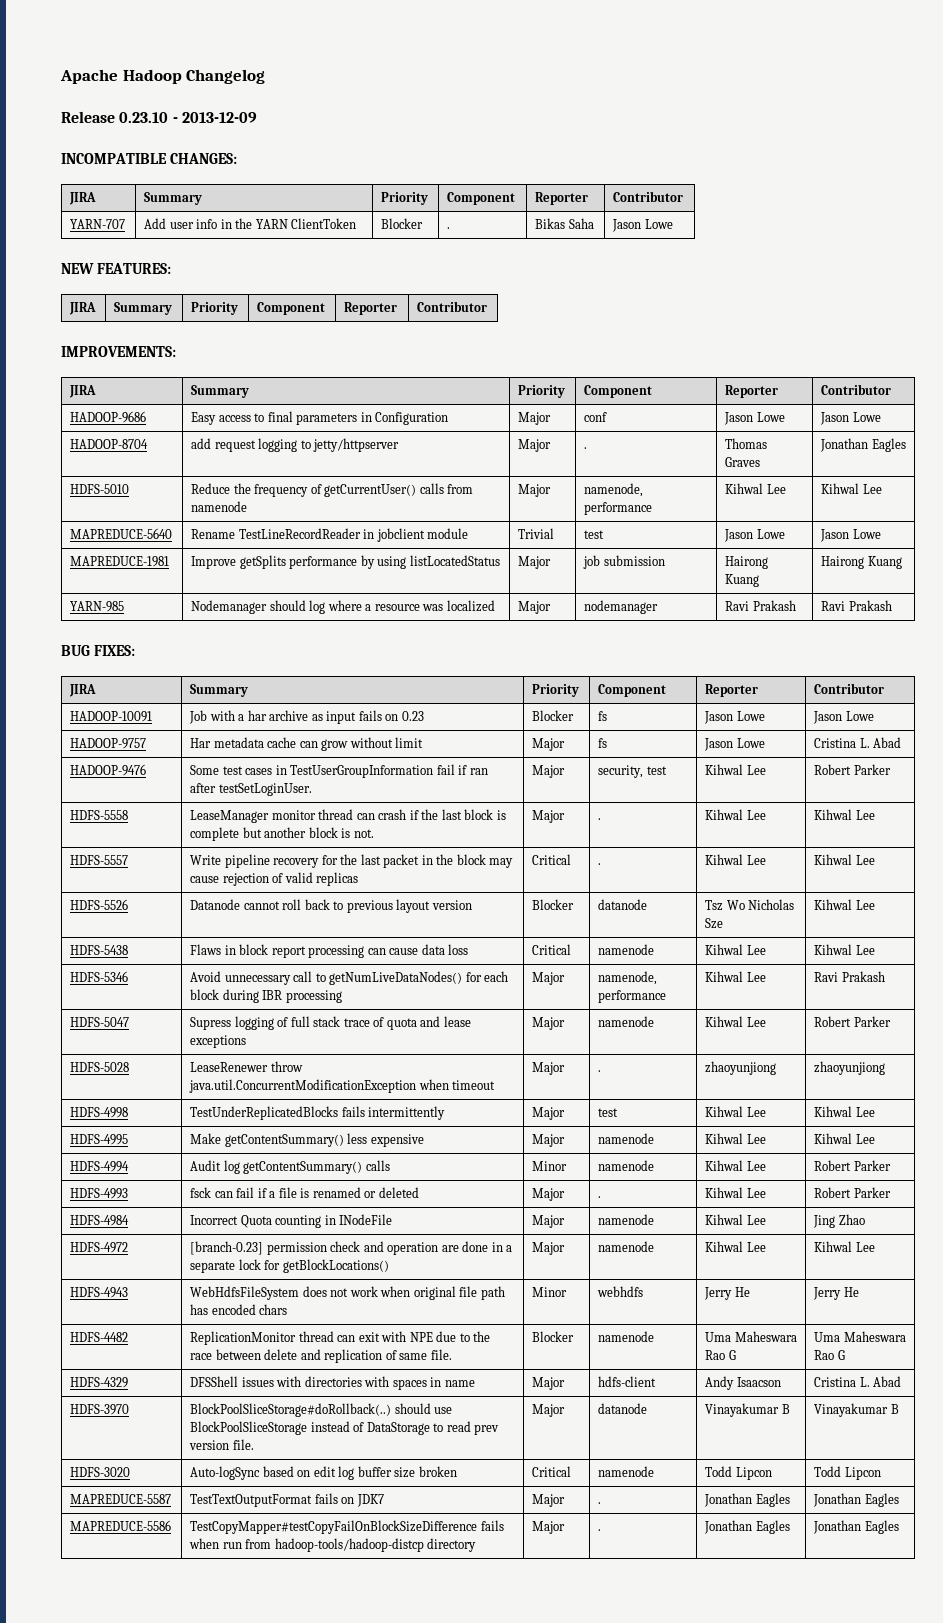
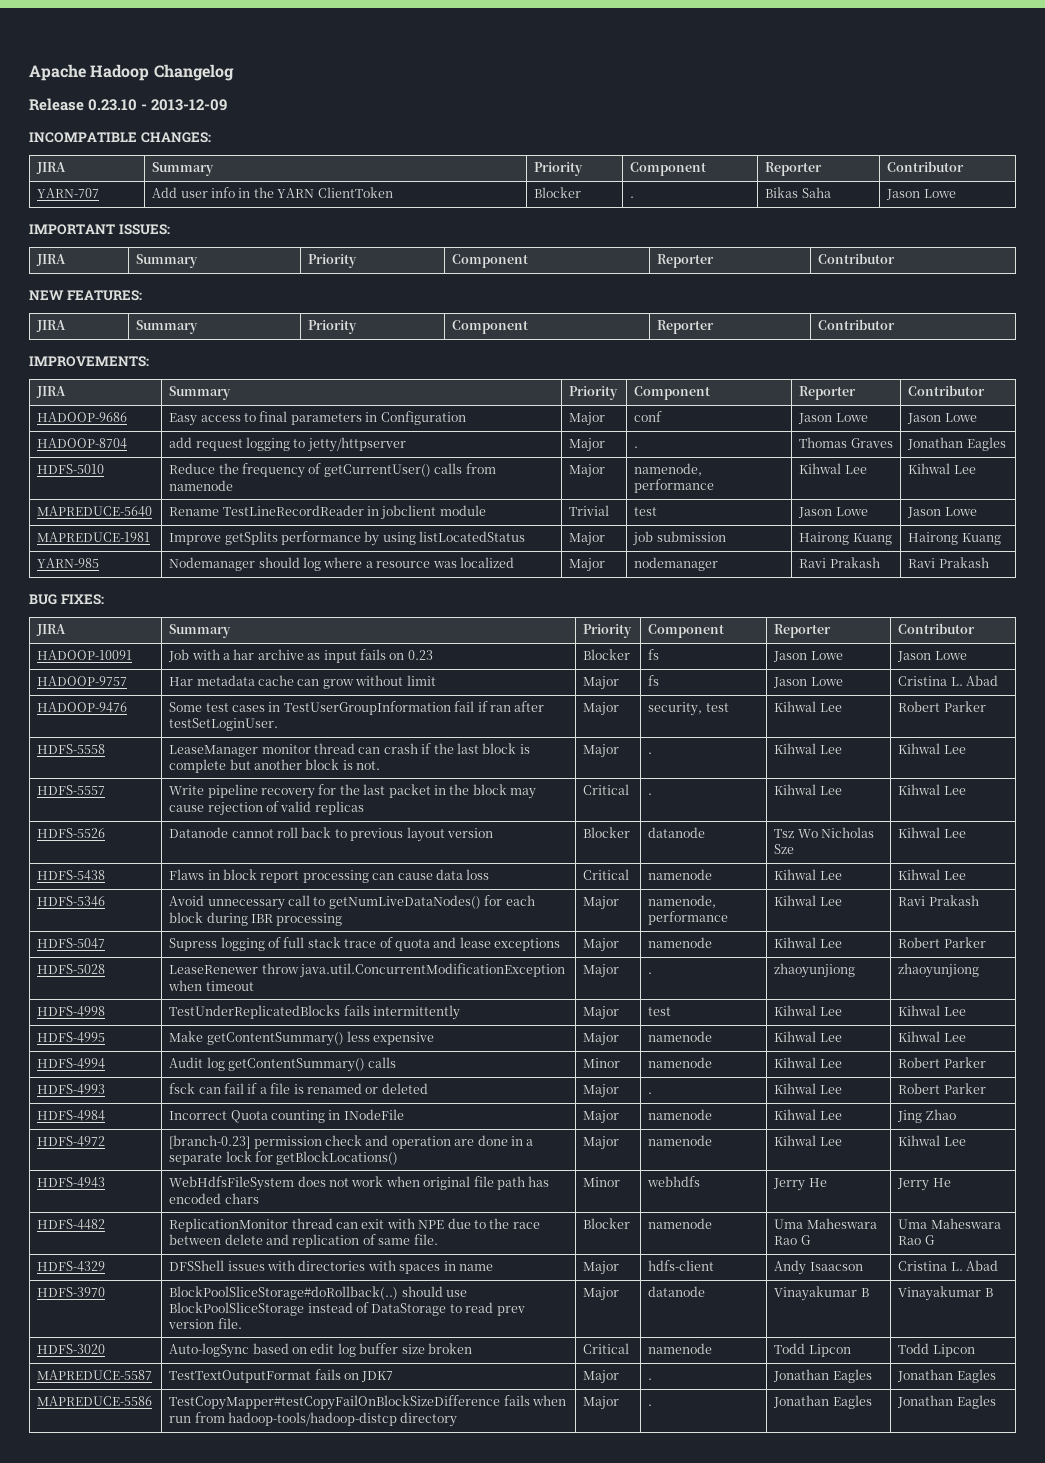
(673, 224) none -> [29,224,170,235] [36,254,67,266] [136,254,199,268] [308,254,358,268] [452,254,529,268] [657,254,715,268] [818,253,896,264] // IMPORTANT ISSUES: // JIRA | Summary | Priority | Component | Reporter | Contributor

